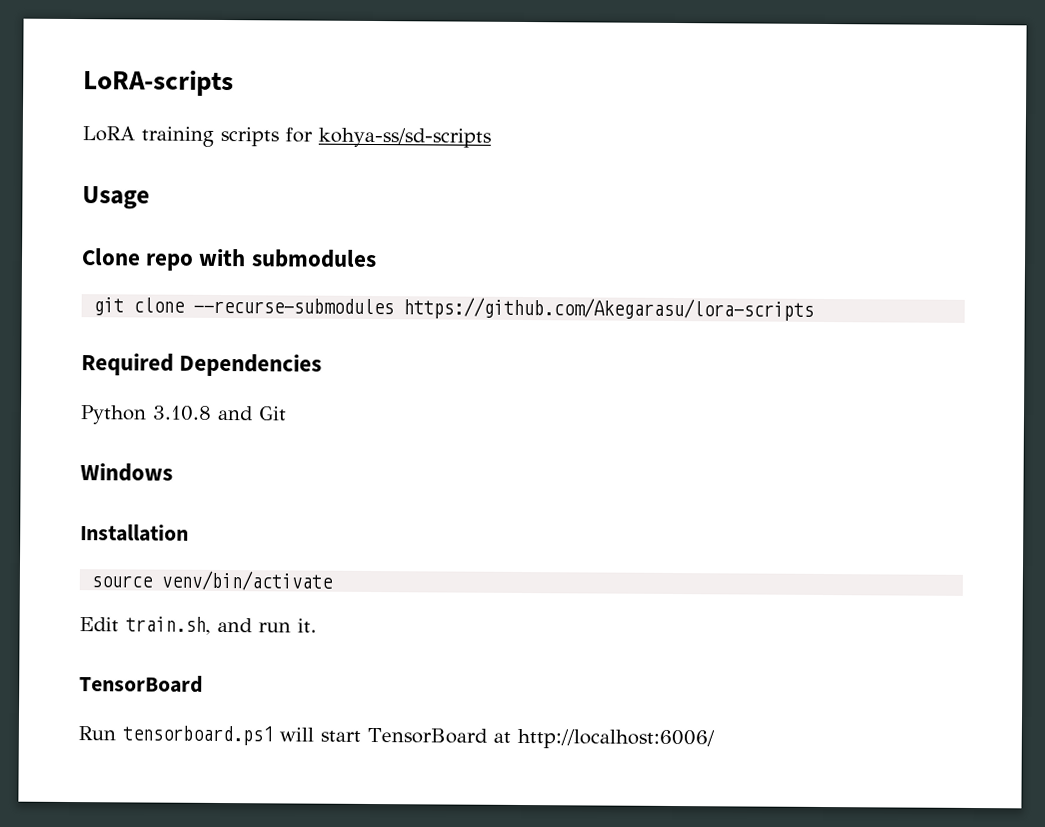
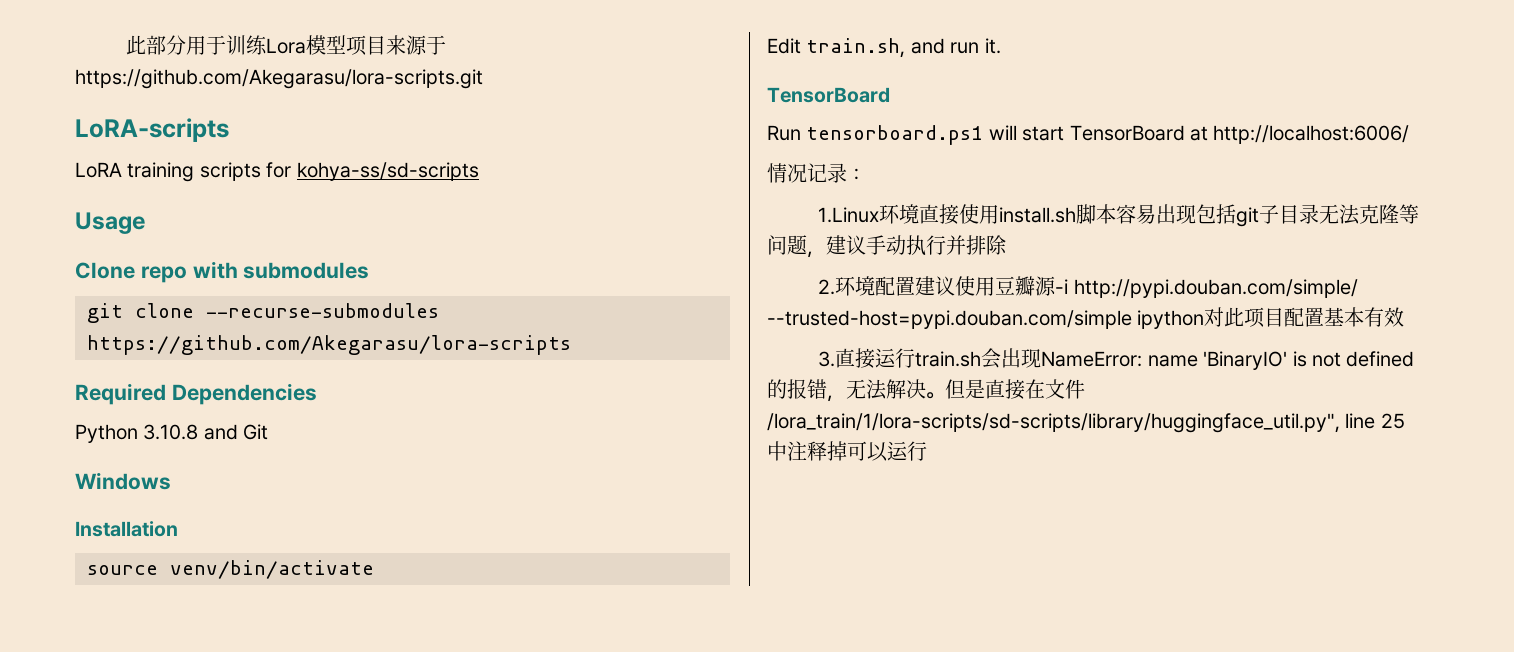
(83, 83) none -> [126,35,447,56] [75,69,483,89] 此部分用于训练Lora模型项目来源于https://github.com/Akegarasu/lora-scripts.git //
(715, 739) none -> [767,163,866,183] [818,204,1420,227] [767,235,1007,258] [818,276,1358,298] [767,307,1405,329] [818,348,1415,370] [767,379,1085,402] [767,413,1405,433] [767,441,927,462] // 情况记录： // 1.Linux环境直接使用install.sh脚本容易出现包括git子目录无法克隆等问题，建议手动执行并排除 // 2.环境配置建议使用豆瓣源-i http://pypi.douban.com/simple/ --trusted-host=pypi.douban.com/simple ipython对此项目配置基本有效 // 3.直接运行train.sh会出现NameError: name 'BinaryIO' is not defined的报错，无法解决。但是直接在文件/lora_train/1/lora-scripts/sd-scripts/library/huggingface_util.py", line 25中注释掉可以运行

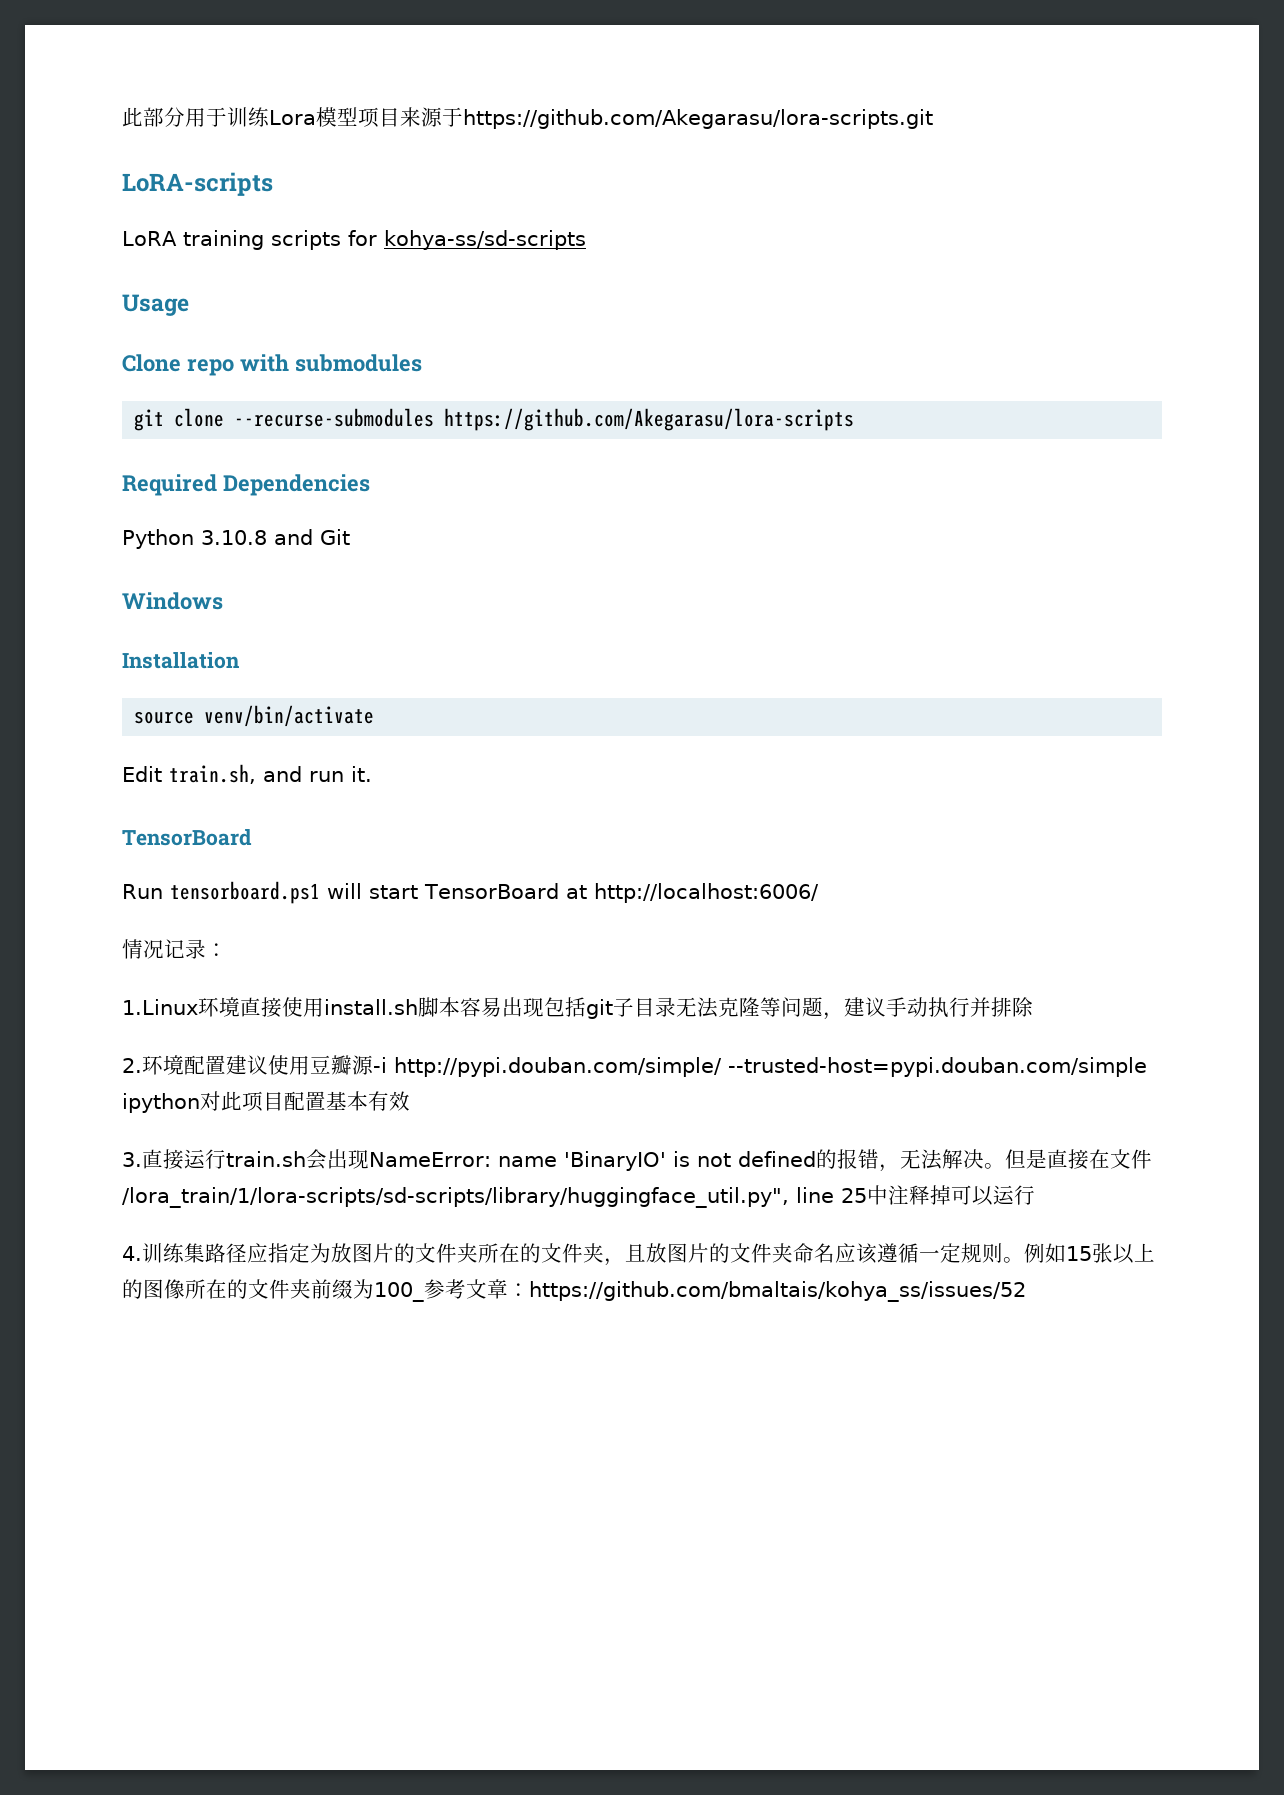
(927, 451) none -> [122,1243,1155,1266] [122,1279,1026,1302] // 4.训练集路径应指定为放图片的文件夹所在的文件夹，且放图片的文件夹命名应该遵循一定规则。例如15张以上的图像所在的文件夹前缀为100_参考文章：https://github.com/bmaltais/kohya_ss/issues/52

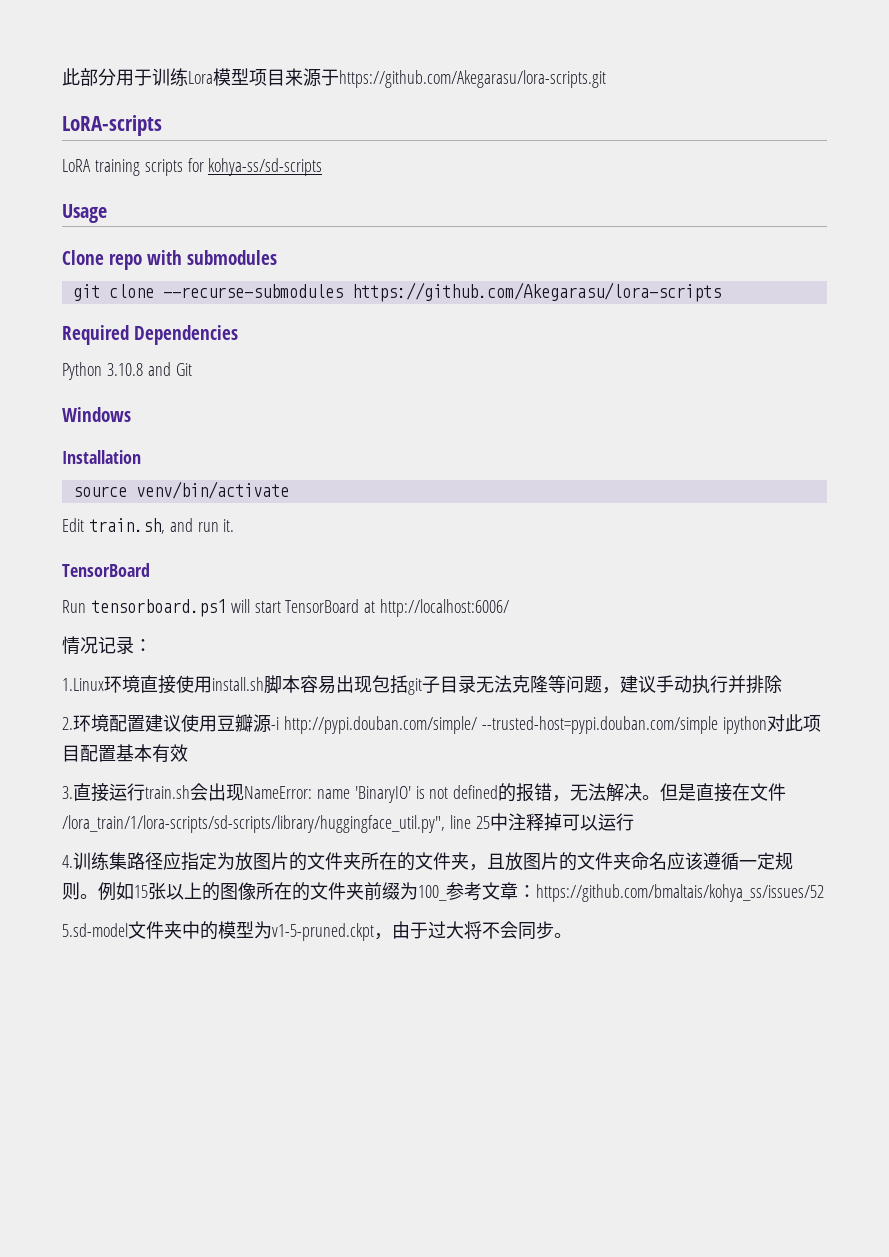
(1026, 1291) none -> [62,921,572,941] // 5.sd-model文件夹中的模型为v1-5-pruned.ckpt，由于过大将不会同步。

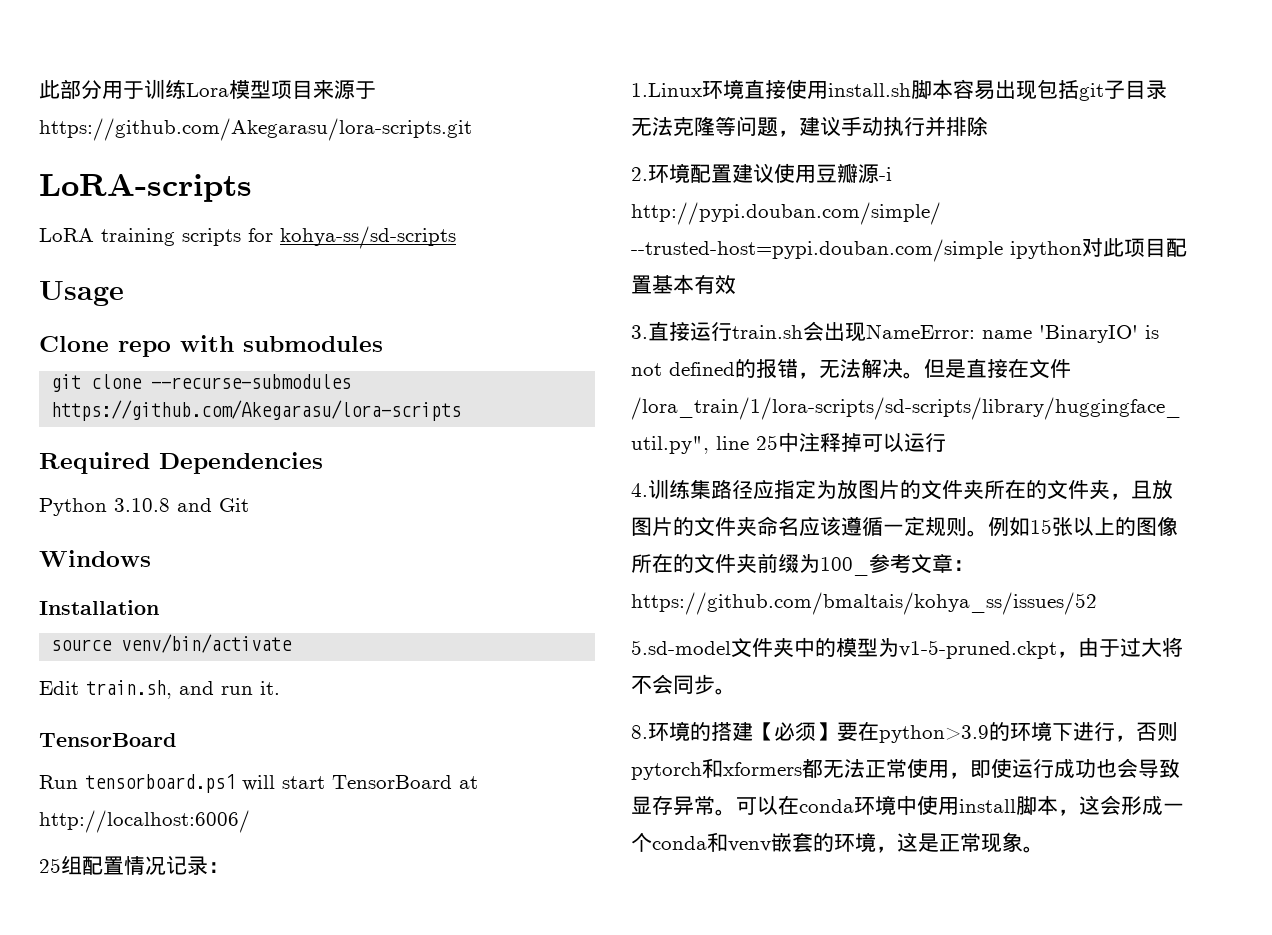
(510, 608) none -> [39,856,124,875] 25组配置
(572, 935) none -> [631,721,1178,743] [631,758,1180,780] [631,795,1184,816] [631,832,1044,853] // 8.环境的搭建【必须】要在python>3.9的环境下进行，否则pytorch和xformers都无法正常使用，即使运行成功也会导致显存异常。可以在conda环境中使用install脚本，这会形成一个conda和venv嵌套的环境，这是正常现象。

